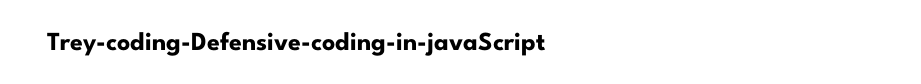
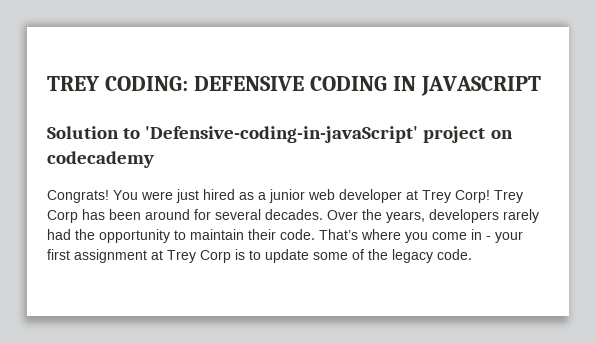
[47,31,546,56] Trey-coding-Defensive-coding-in-javaScript -> [47,76,541,96] [47,126,513,143] [47,151,154,168] [47,189,523,203] [47,209,539,223] [47,229,523,243] [47,249,472,263] TREY CODING: DEFENSIVE CODING IN JAVASCRIPT // Solution to 'Defensive-coding-in-javaScript' project on codecademy // Congrats! You were just hired as a junior web developer at Trey Corp! Trey Corp has been around for several decades. Over the years, developers rarely had the opportunity to maintain their code. That’s where you come in - your first assignment at Trey Corp is to update some of the legacy code.

